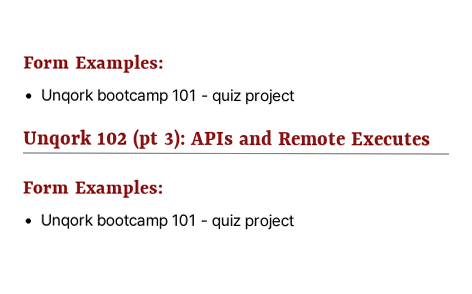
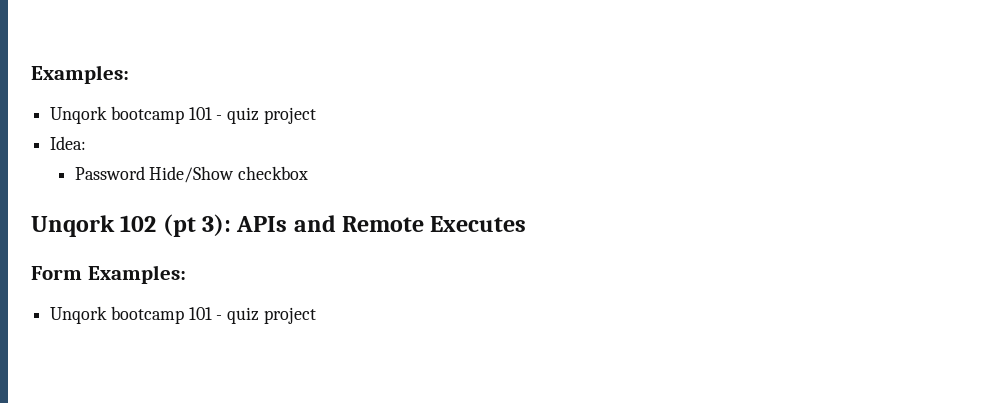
[23,54,164,73] [40,88,296,106] Form Examples: // Unqork bootcamp 101 - quiz project -> [31,65,129,84] [50,106,316,124] [50,136,87,150] [74,166,309,183] Examples: // Unqork bootcamp 101 - quiz project // Idea: // Password Hide/Show checkbox

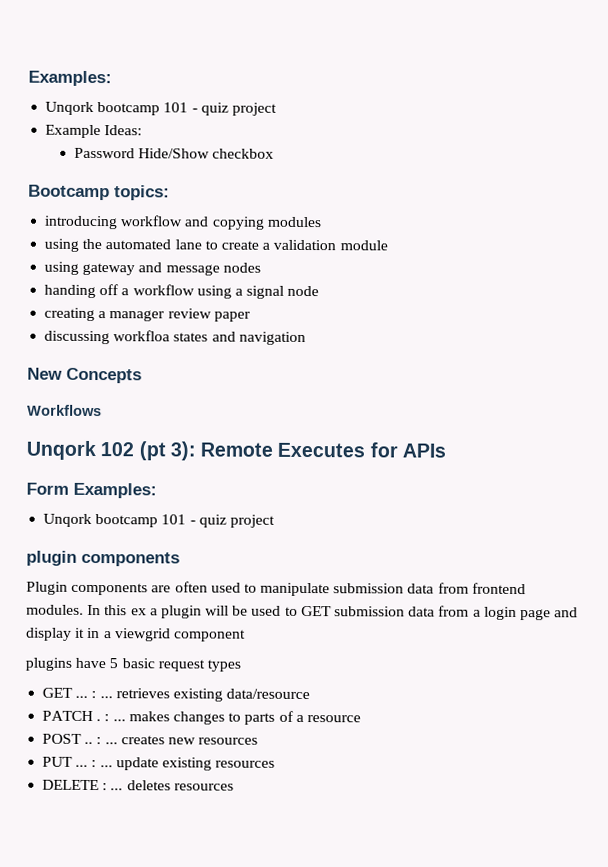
[31,65,129,84] [50,106,316,124] [50,136,87,150] Examples: // Unqork bootcamp 101 - quiz project // Idea: -> [28,70,112,87] [45,101,277,116] [45,124,143,139] Examples: // Unqork bootcamp 101 - quiz project // Example Ideas:
(309, 173) none -> [28,184,170,201] [44,215,322,230] [44,238,388,252] [44,261,261,276] [44,284,320,299] [44,307,251,322] [44,330,306,346] [27,367,142,384] [27,404,102,417] // Bootcamp topics: // introducing workflow and copying modules // using the automated lane to create a validation module // using gateway and message nodes // handing off a workflow using a signal node // creating a manager review paper // discussing workfloa states and navigation // New Concepts // Workflows
[236,215,336,232] APIs and -> (196, 451) none
(527, 224) none -> [369,442,446,458] for APIs
(316, 315) none -> [26,550,180,567] [26,581,526,597] [26,604,579,621] [26,627,246,642] [25,657,241,672] [42,687,311,702] [42,710,361,725] [42,733,259,745] [42,756,276,771] [42,779,234,791] // plugin components // Plugin components are often used to manipulate submission data from frontend modules. In this ex a plugin will be used to GET submission data from a login page and display it in a viewgrid component // plugins have 5 basic request types // GET ... : ... retrieves existing data/resource // PATCH . : ... makes changes to parts of a resource // POST .. : ... creates new resources // PUT ... : ... update existing resources // DELETE : ... deletes resources

